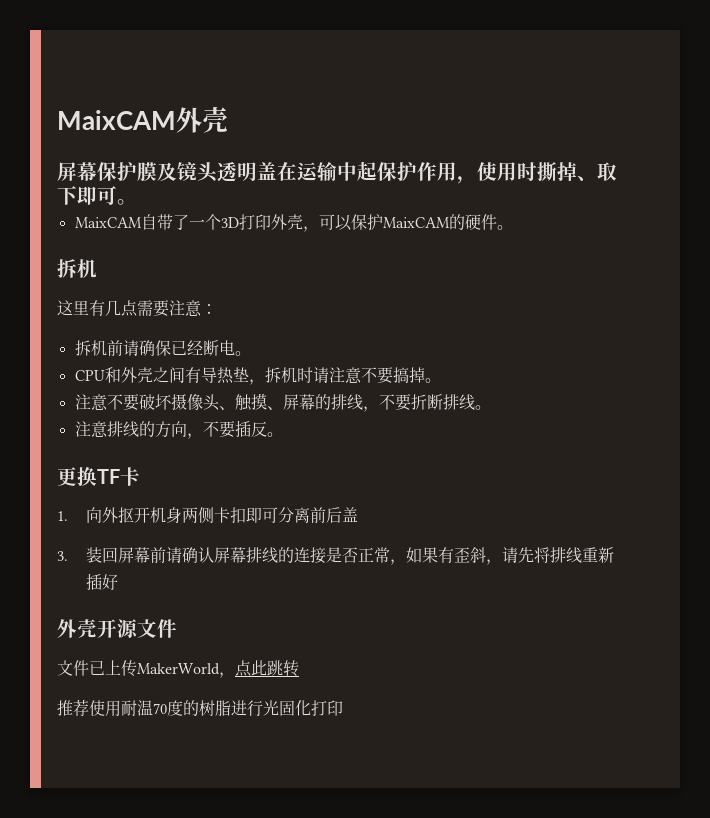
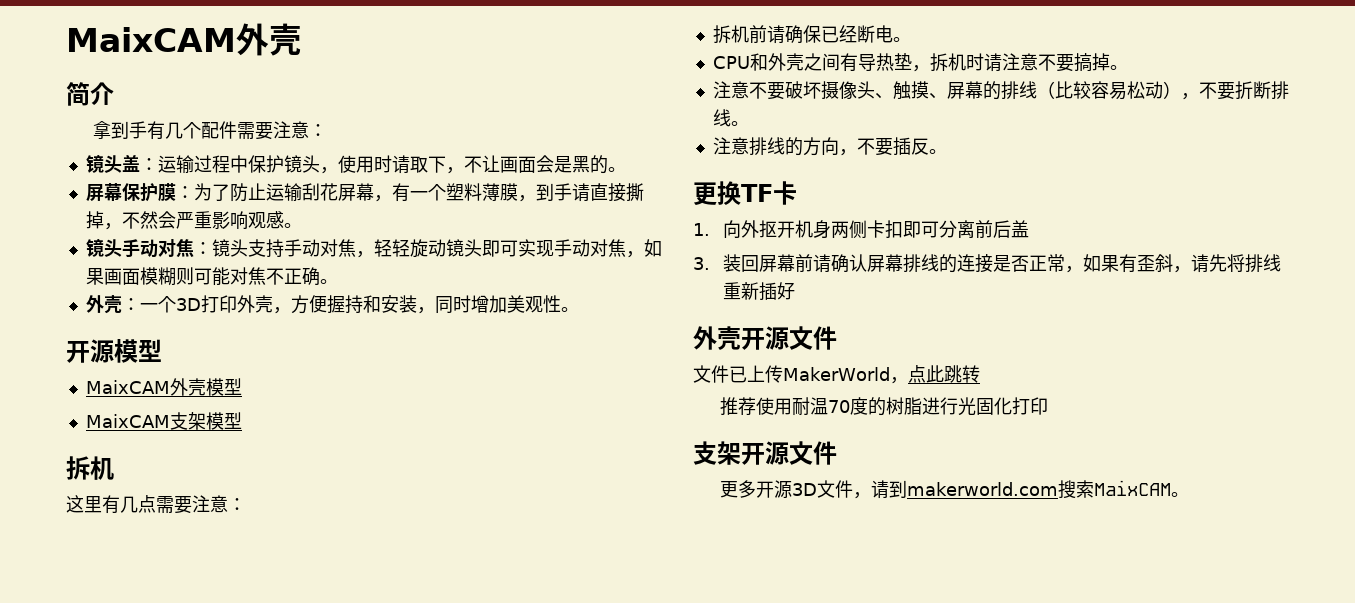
[57,161,617,184] [57,186,137,205] [74,214,189,230] 屏幕保护膜及镜头透明盖在运输中起保护作用，使用时撕掉、取下即可。 // MaixCAM自带了 -> [66,82,114,106] [92,121,327,140] [85,154,626,174] [85,183,644,202] [85,211,302,230] [85,238,662,258] [85,267,338,286] [85,295,140,314] 简介 // 拿到手有几个配件需要注意： // 镜头盖：运输过程中保护镜头，使用时请取下，不让画面会是黑的。 // 屏幕保护膜：为了防止运输刮花屏幕，有一个塑料薄膜，到手请直接撕掉，不然会严重影响观感。 // 镜头手动对焦：镜头支持手动对焦，轻轻旋动镜头即可实现手动对焦，如果画面模糊则可能对焦不正确。 // 外壳：
[318,214,513,231] 可以保护MaixCAM的硬件。 -> [290,295,579,314] [66,339,162,363] [85,378,242,396] [85,412,242,430] 方便握持和安装，同时增加美观性。 // 开源模型 // MaixCAM外壳模型 // MaixCAM支架模型
(363, 402) none -> [1036,81,1181,100] （比较容易松动）
(343, 708) none -> [693,441,837,465] [719,480,1189,499] // 支架开源文件 // 更多开源3D文件，请到makerworld.com搜索MaixCAM。

